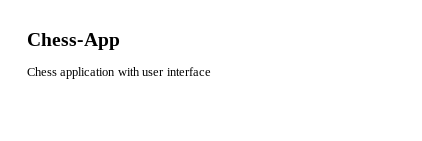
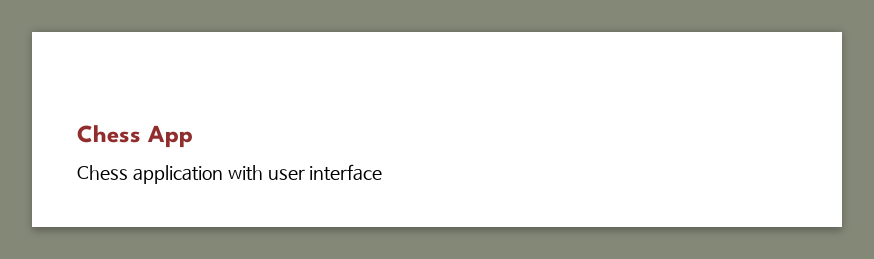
[27,33,120,50] Chess-App -> [77,125,193,148] Chess App

